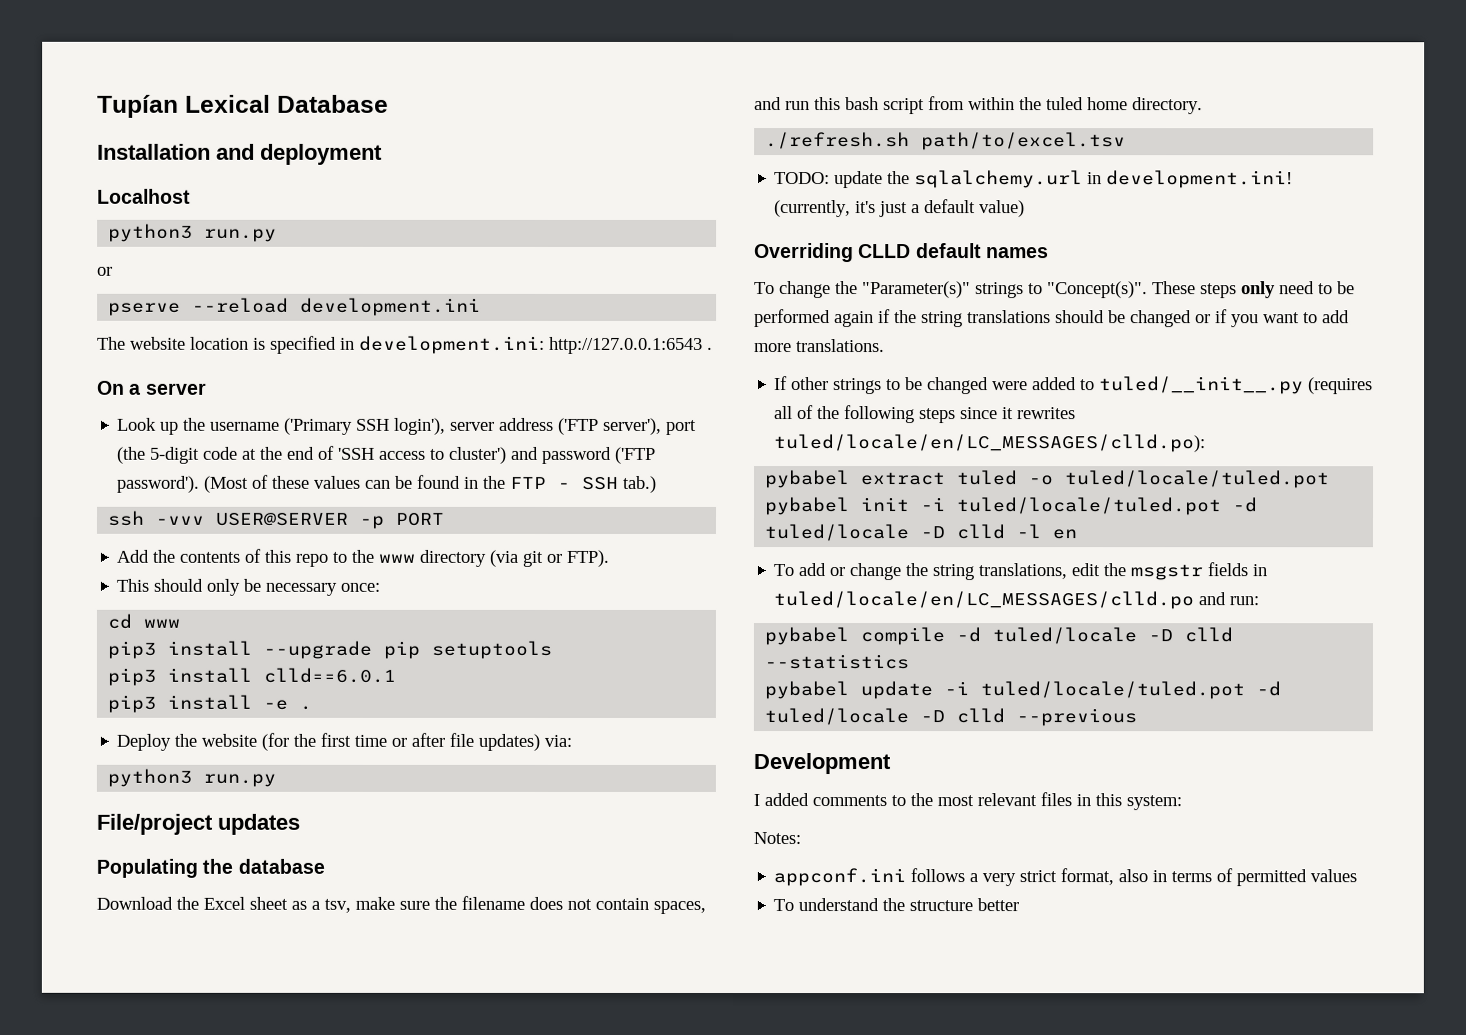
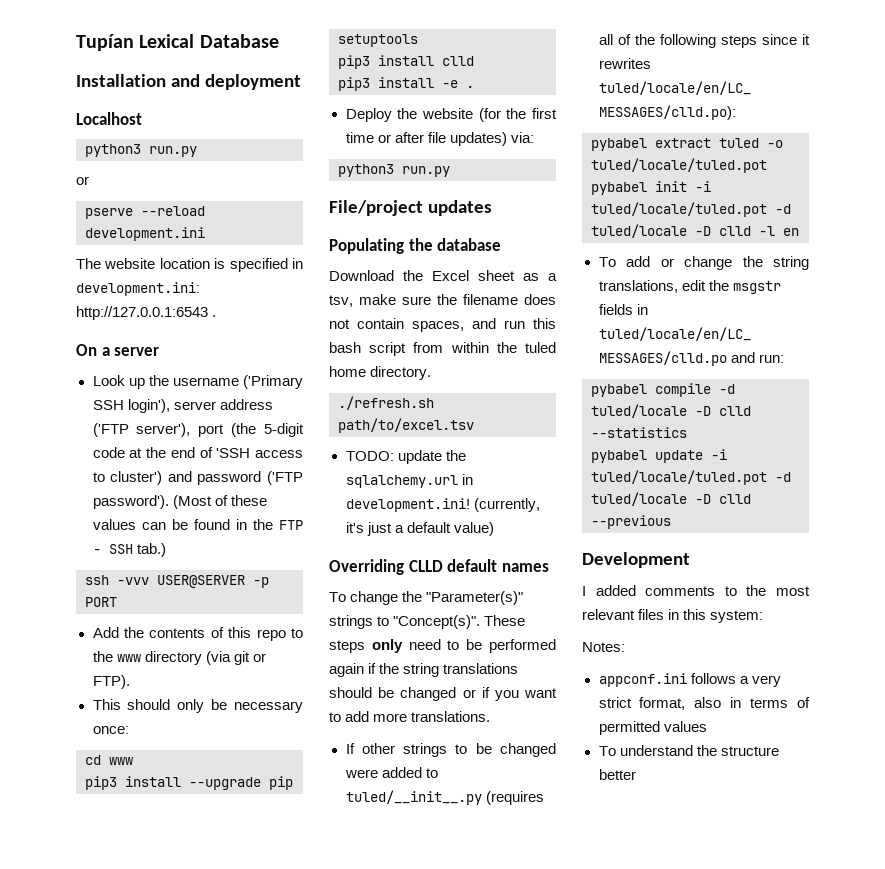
[263,667,397,683] clld==6.0.1 -> [442,56,474,66] clld

